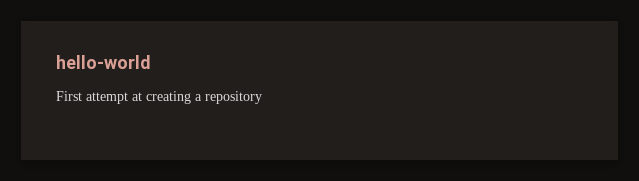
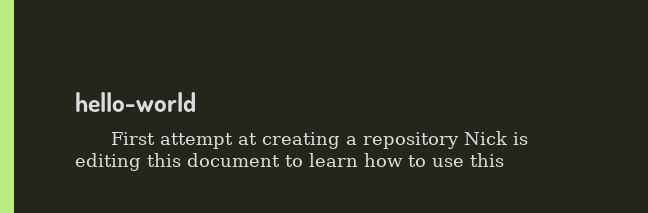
(262, 97) none -> [463,131,528,145] [75,153,504,171] Nick is editing this document to learn how to use this

